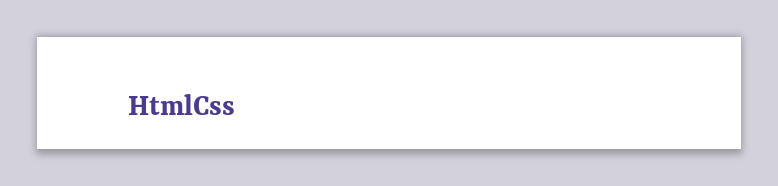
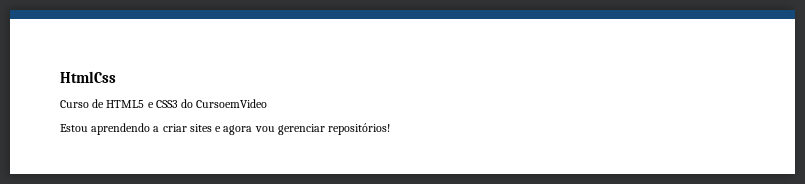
(235, 104) none -> [60,99,268,108] [60,123,391,135] // Curso de HTML5 e CSS3 do CursoemVideo // Estou aprendendo a criar sites e agora vou gerenciar repositórios!

